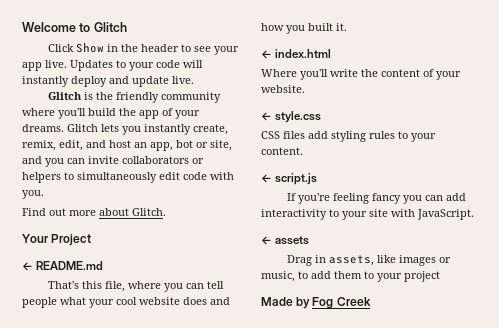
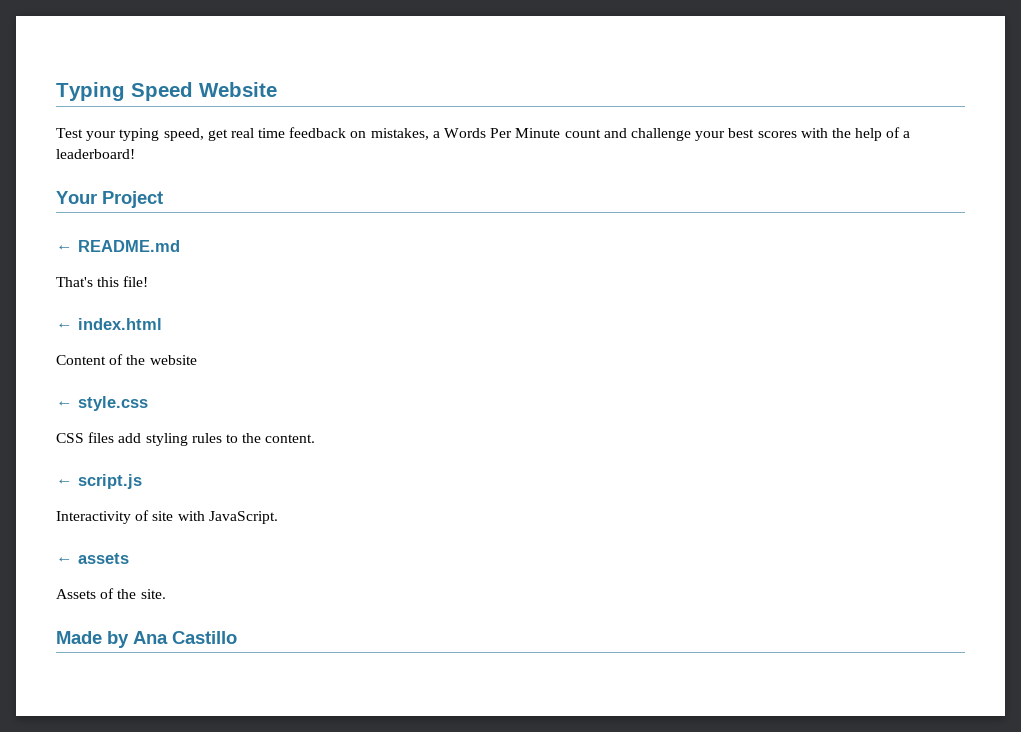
[22,22,127,32] [47,42,239,55] [22,60,203,71] [22,76,194,87] [47,92,221,103] [22,108,200,119] [22,124,228,135] [22,140,232,151] [22,156,204,167] [22,172,234,183] [22,190,44,199] [22,208,166,216] Welcome to Glitch // Click Show in the header to see your app live. Updates to your code will instantly deploy and update live. // Glitch is the friendly community where you'll build the app of your dreams. Glitch lets you instantly create, remix, edit, and host an app, bot or site, and you can invite collaborators or helpers to simultaneously edit code with you. // Find out more about Glitch. -> [56,82,277,101] [56,127,911,141] [56,149,135,159] Typing Speed Website // Test your typing speed, get real time feedback on mistakes, a Words Per Minute count and challenge your best scores with the help of a leaderboard!
[104,281,224,292] [22,297,230,308] [261,23,347,34] [261,49,332,59] [261,69,461,80] [261,85,305,93] file, where you can tell people what your cool website does and how you built it. // ← index.html // Where you'll write the content of your website. -> [123,276,149,287] [56,318,162,330] [56,354,197,365] file! // ← index.html // Content of the website
[411,133,436,142] your -> [242,433,262,443] the
[286,193,466,204] [261,209,367,220] If you're feeling fancy you can add interactivity to your -> [56,510,150,524] Interactivity of
[286,255,451,266] [261,271,440,282] Drag in assets, like images or music, to add them to your project -> [56,588,166,599] Assets of the site.
[312,297,371,309] Fog Creek -> [133,631,237,644] Ana Castillo

